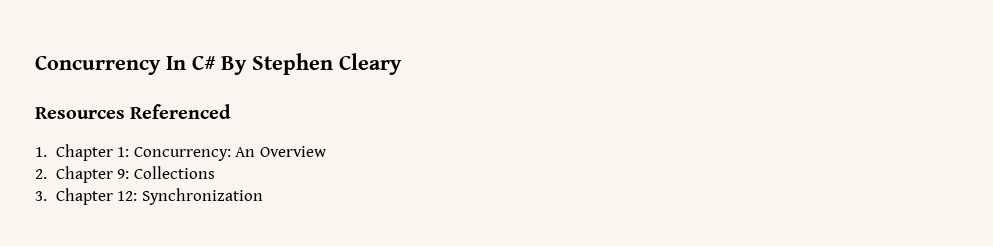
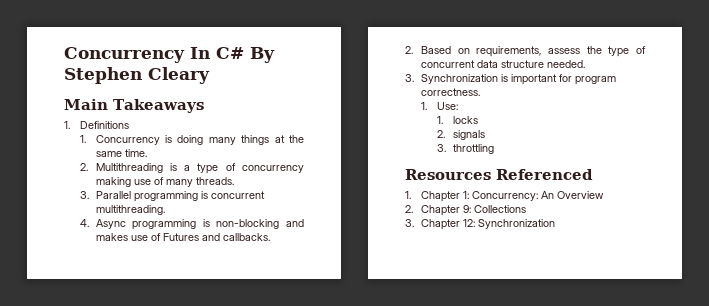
(402, 64) none -> [64,99,204,113] [64,121,129,129] [79,135,304,145] [95,149,147,157] [79,163,304,174] [95,177,234,187] [79,191,265,202] [95,205,165,215] [79,219,304,230] [95,233,270,241] [405,46,646,57] [420,60,585,68] [405,74,616,85] [420,88,480,96] [420,102,458,110] [436,116,478,124] [436,130,485,140] [436,144,494,154] // Main Takeaways // 1. Definitions // 1. Concurrency is doing many things at the same time. // 2. Multithreading is a type of concurrency making use of many threads. // 3. Parallel programming is concurrent multithreading. // 4. Async programming is non-blocking and makes use of Futures and callbacks. // 2. Based on requirements, assess the type of concurrent data structure needed. // 3. Synchronization is important for program correctness. // 1. Use: // 1. locks // 2. signals // 3. throttling

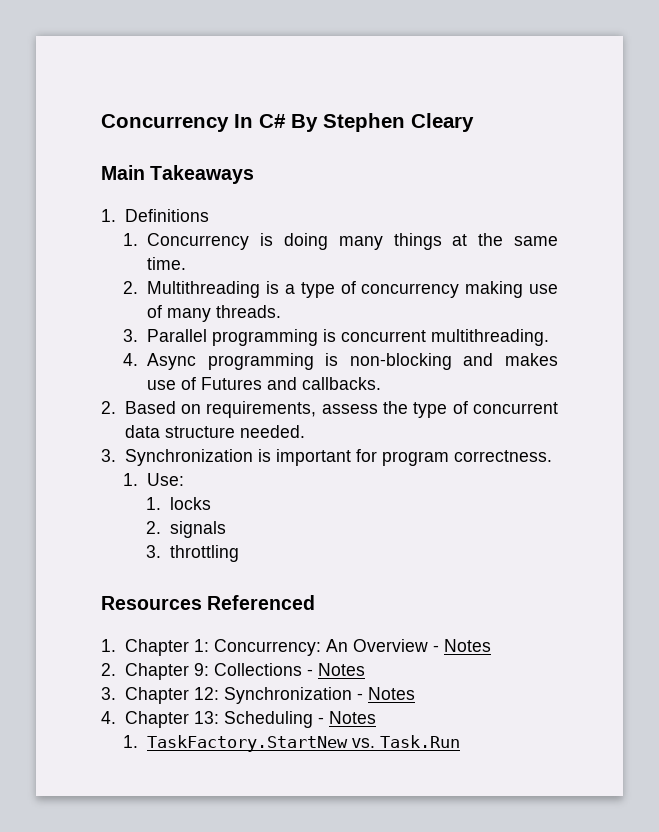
(604, 195) none -> [432,639,491,652] - Notes
(526, 209) none -> [306,663,365,676] - Notes
(555, 224) none -> [356,687,415,700] [101,711,376,728] [123,735,461,752] - Notes // 4. Chapter 13: Scheduling - Notes // 1. TaskFactory.StartNew vs. Task.Run

